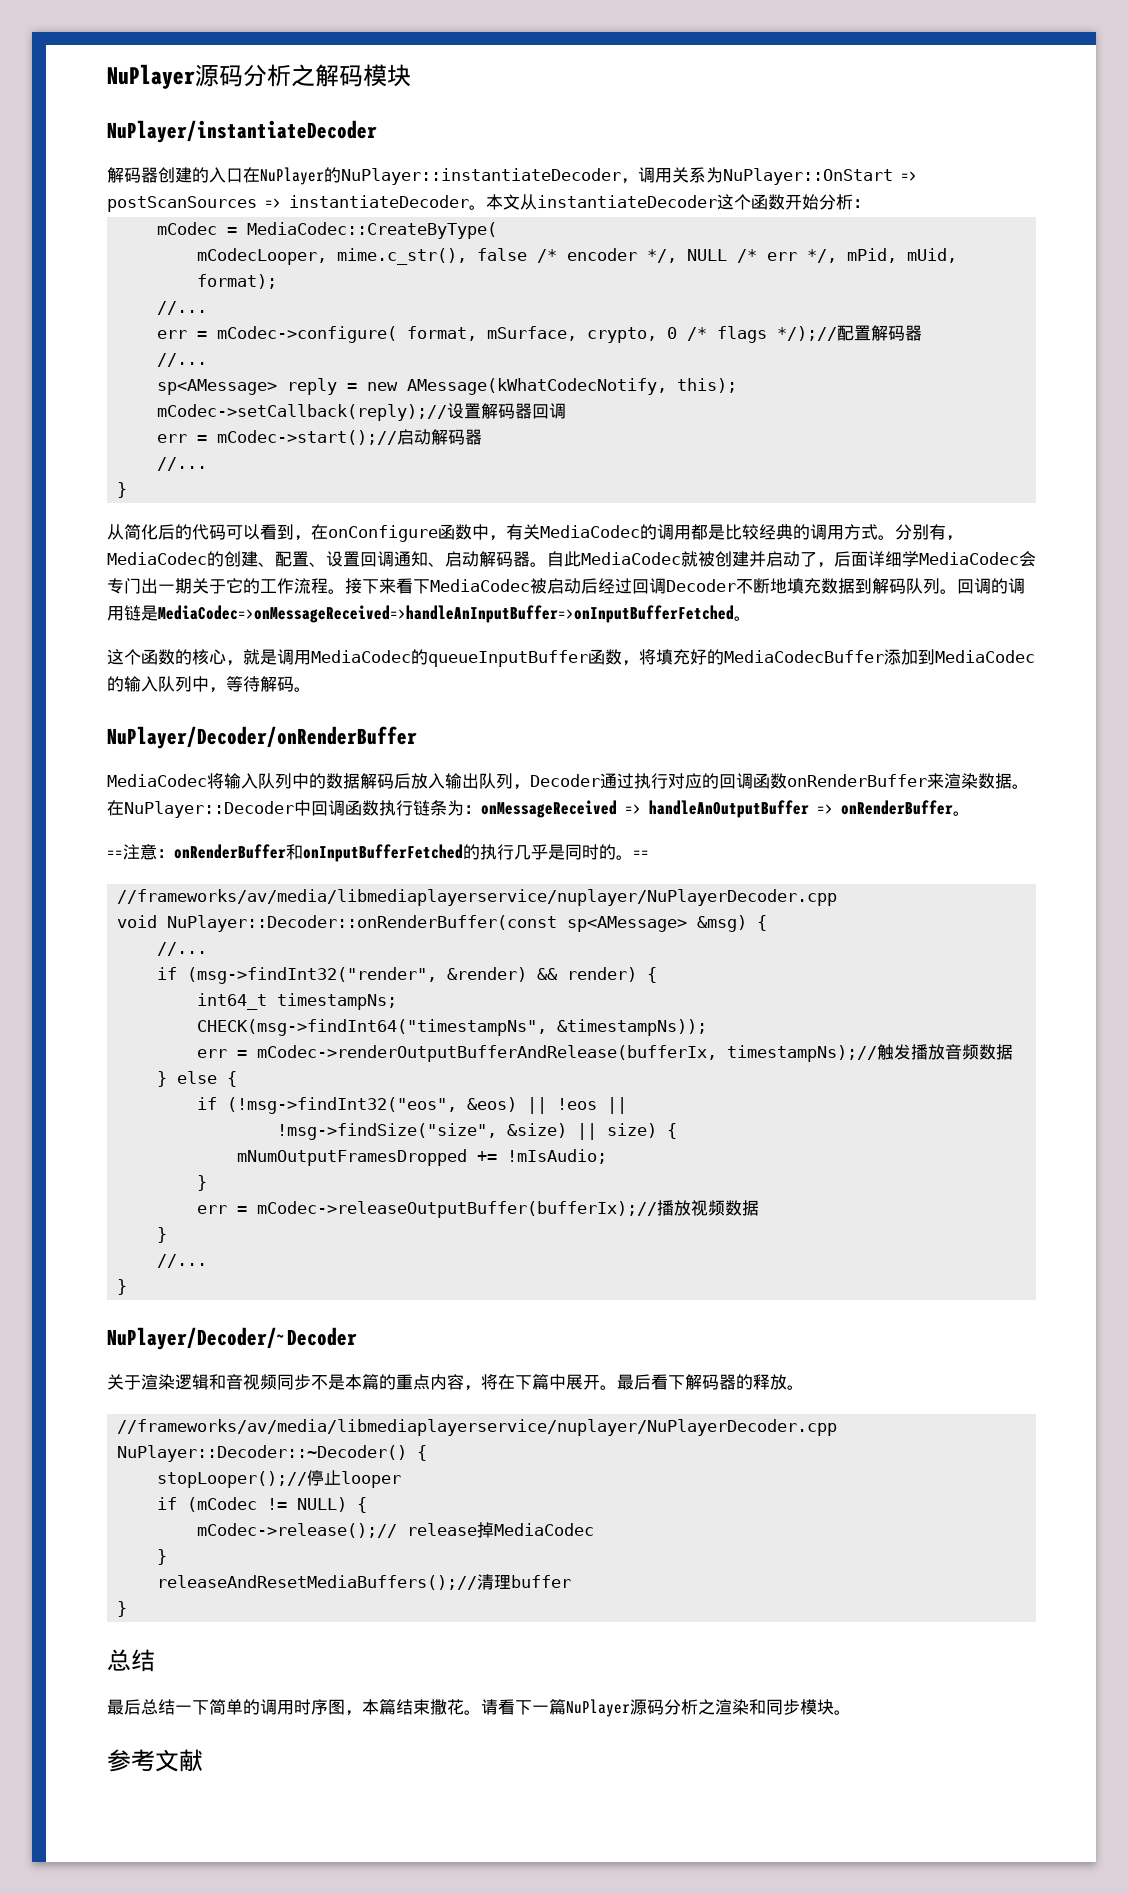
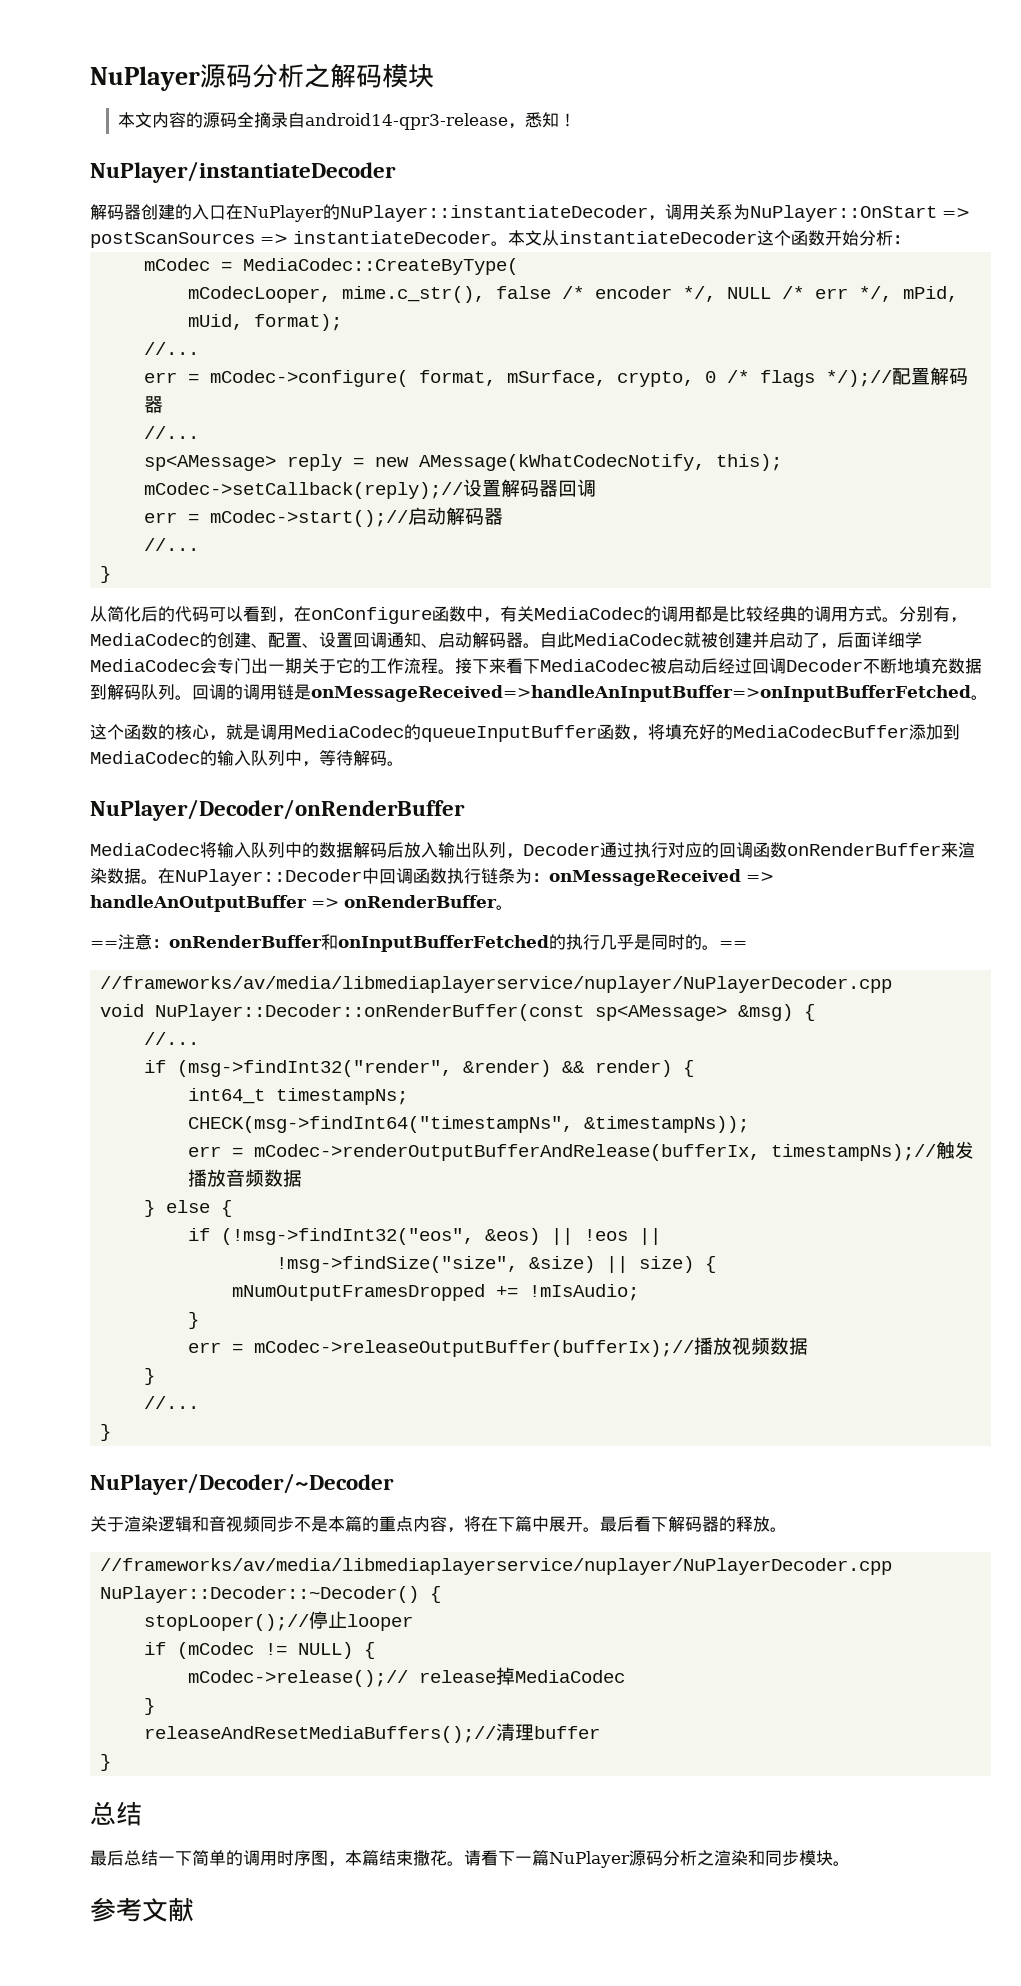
(411, 75) none -> [118,112,577,130] // 本文内容的源码全摘录自android14-qpr3-release，悉知！
[158,605,734,623] MediaCodec=>onMessageReceived=>handleAnInputBuffer=>onInputBufferFetched -> [311,685,971,702] onMessageReceived=>handleAnInputBuffer=>onInputBufferFetched

